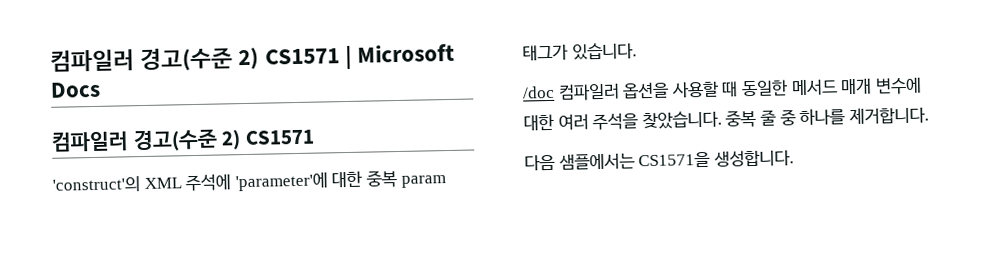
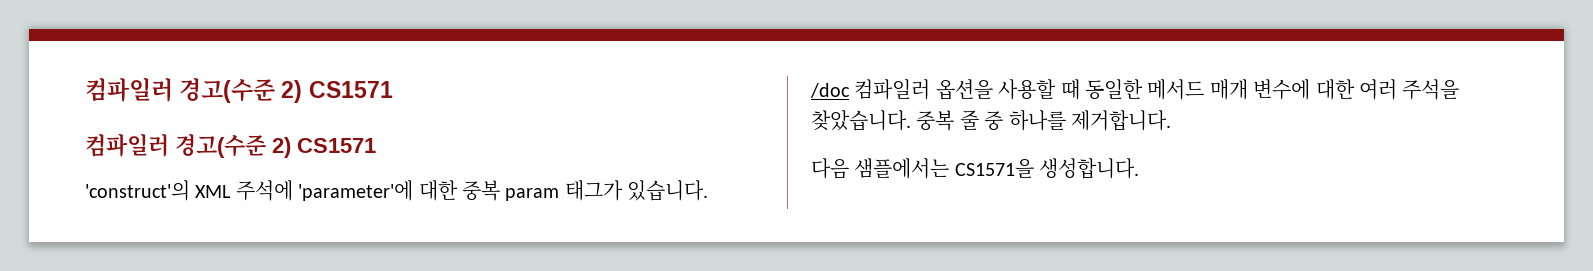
[50,43,456,73] [50,81,101,98] 컴파일러 경고(수준 2) CS1571 | Microsoft Docs -> [85,77,393,103] 컴파일러 경고(수준 2) CS1571

